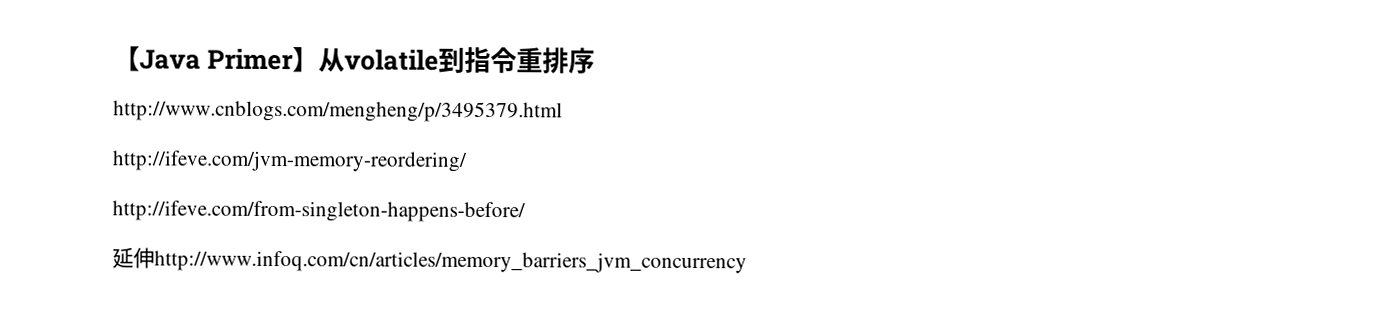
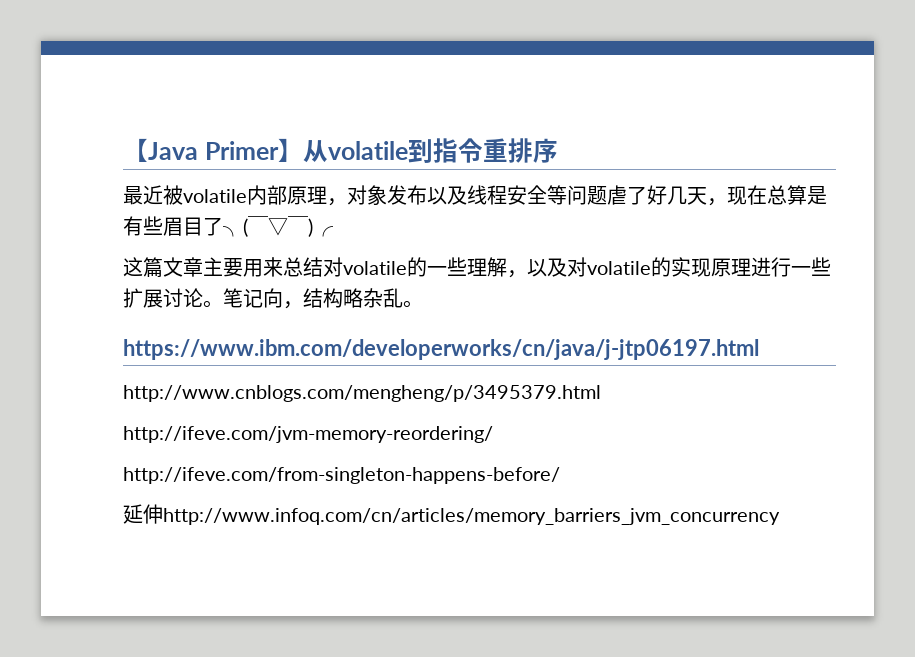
(596, 60) none -> [123,185,827,206] [123,216,333,237] [123,257,831,278] [123,288,423,309] [123,339,759,360] // 最近被volatile内部原理，对象发布以及线程安全等问题虐了好几天，现在总算是有些眉目了╮(￣▽￣)╭ // 这篇文章主要用来总结对volatile的一些理解，以及对volatile的实现原理进行一些扩展讨论。笔记向，结构略杂乱。 // https://www.ibm.com/developerworks/cn/java/j-jtp06197.html

